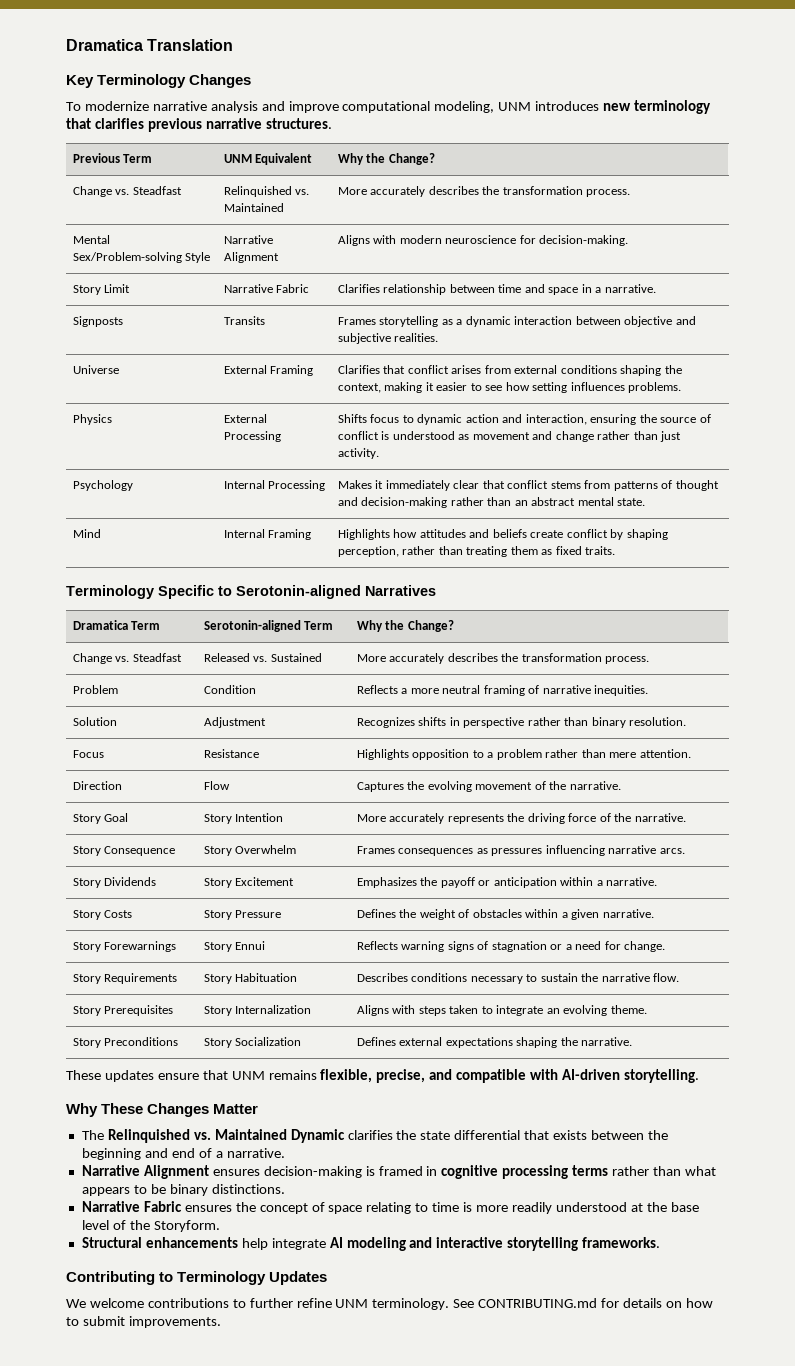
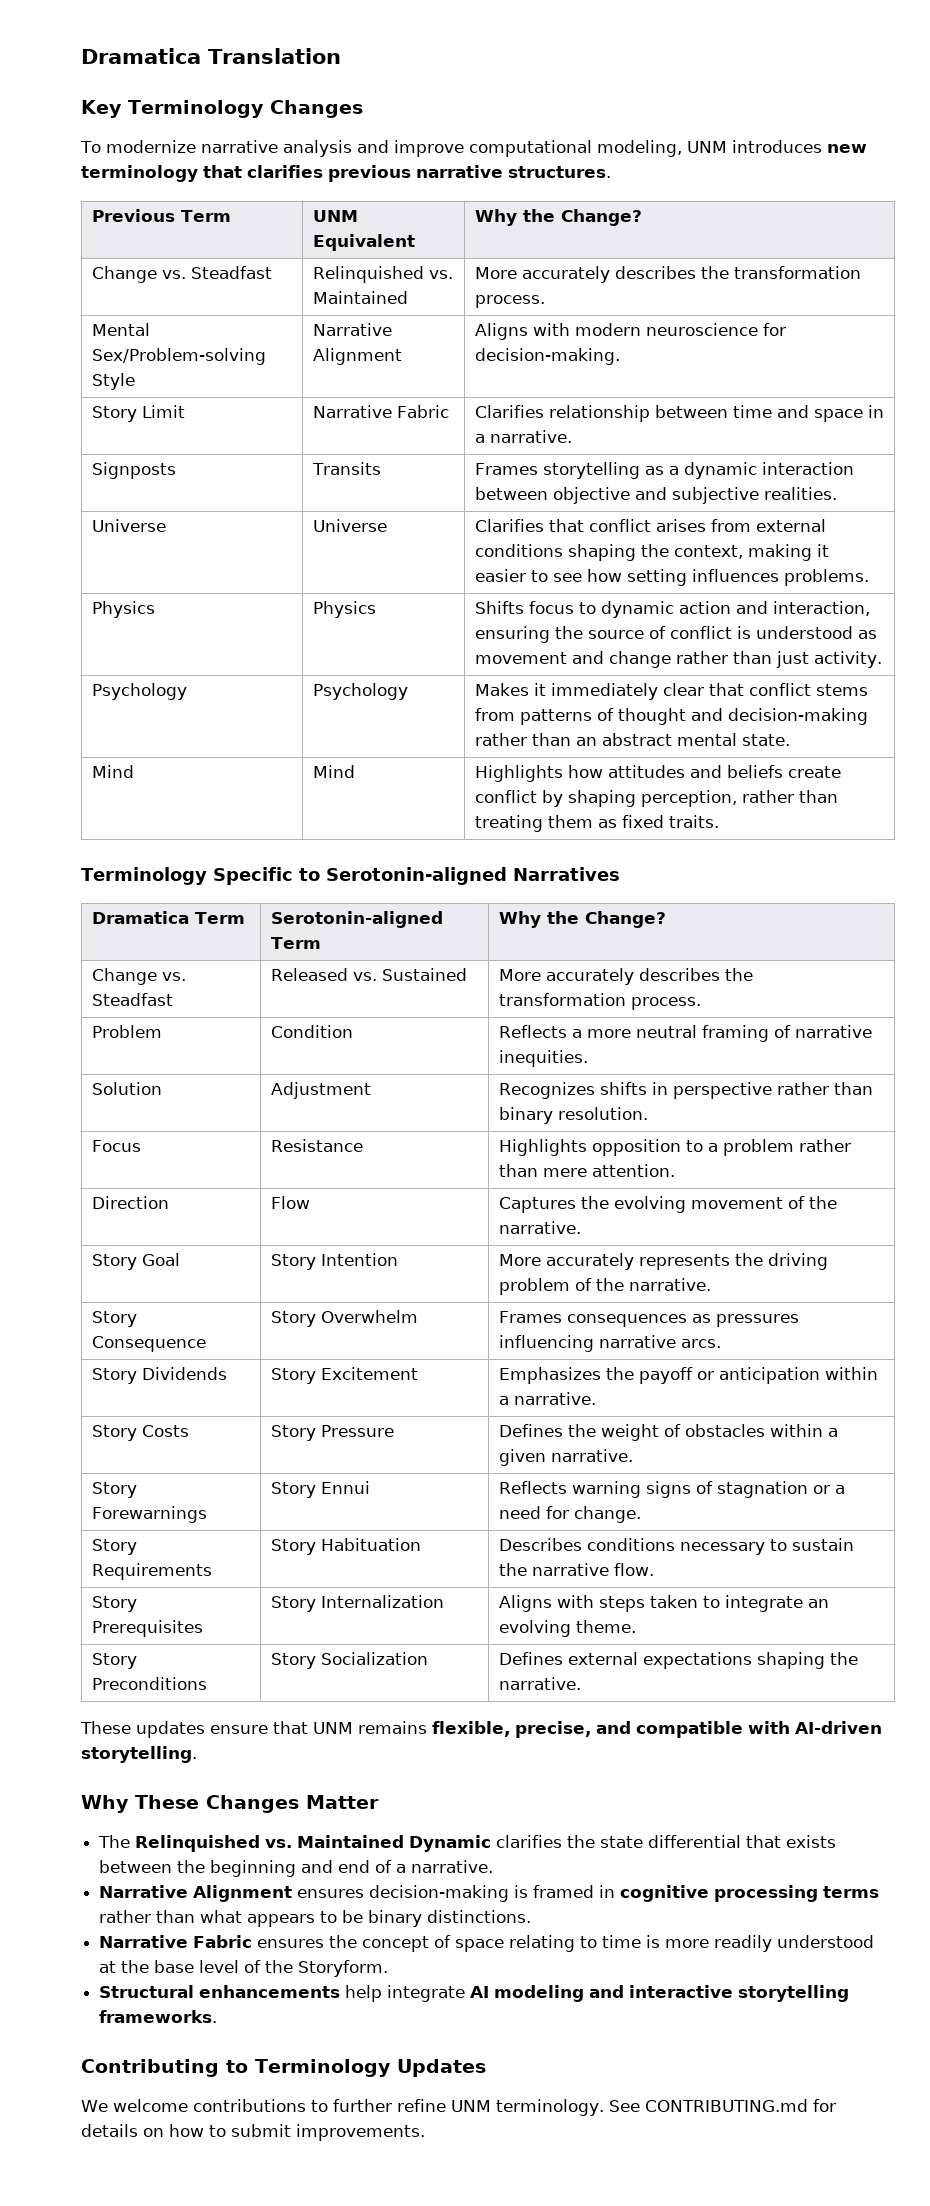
[223,365,314,376] External Framing -> [312,519,387,532] Universe
[223,414,267,423] [223,431,281,442] External Processing -> [312,601,376,618] Physics
[223,480,326,491] Internal Processing -> [312,683,408,700] Psychology
[223,529,312,540] Internal Framing -> [312,765,355,778] Mind
[568,813,597,822] force -> [498,1278,570,1295] problem

